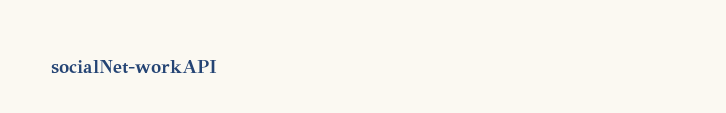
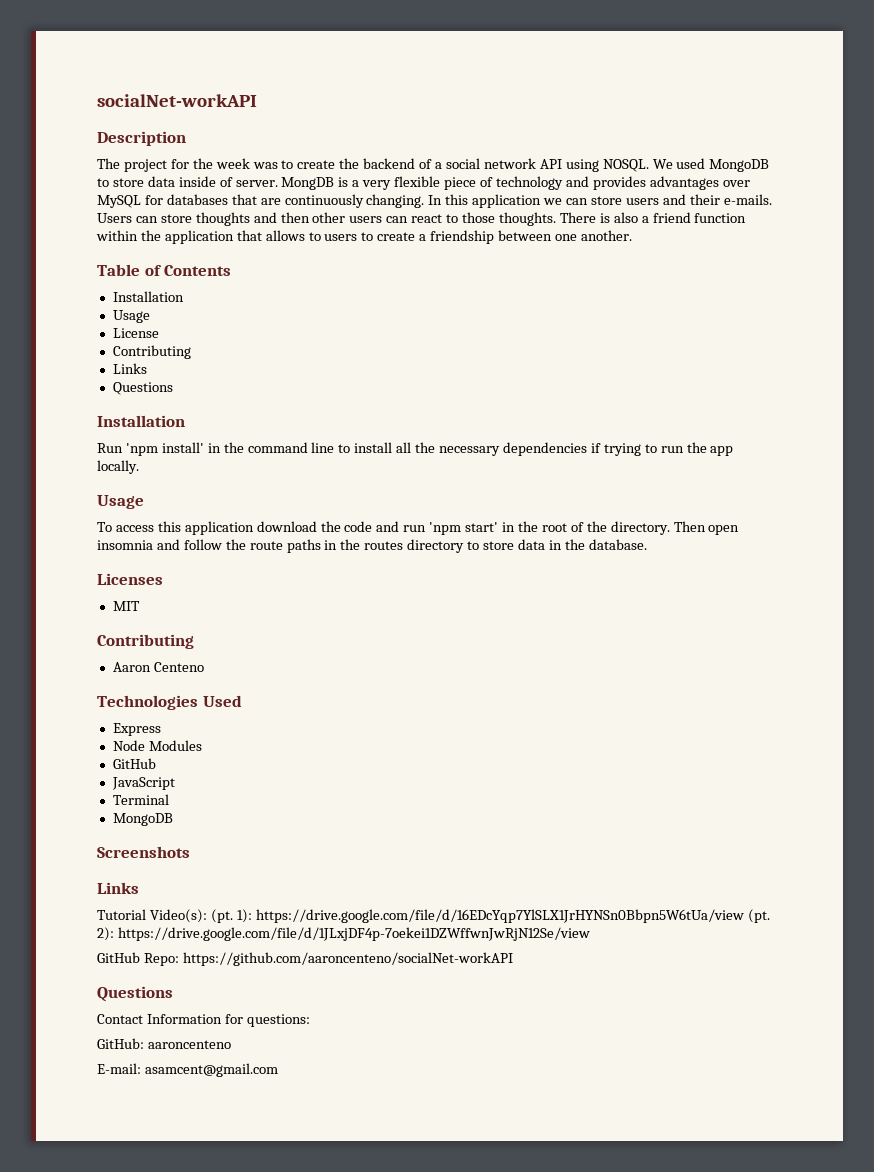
(217, 67) none -> [97,131,186,146] [97,158,770,172] [97,176,750,190] [97,194,772,208] [97,212,747,226] [96,230,632,244] [97,264,232,276] [112,291,184,302] [112,310,150,323] [112,328,159,338] [112,345,191,359] [112,363,147,374] [112,382,173,395] [97,415,185,427] [97,442,734,456] [97,460,139,474] [97,495,144,509] [97,521,740,535] [97,539,647,553] [97,573,163,585] [112,601,140,611] [97,634,194,649] [112,662,204,672] [97,695,242,710] [112,723,161,736] [112,740,202,751] [112,758,156,769] [111,777,175,790] [112,794,169,805] [112,813,173,826] [97,846,190,858] [97,882,139,894] [97,909,770,923] [97,927,590,941] [97,952,513,966] [97,986,173,1002] [97,1014,310,1027] [97,1038,231,1049] [97,1063,278,1077] // Description // The project for the week was to create the backend of a social network API using NOSQL. We used MongoDB to store data inside of server. MongDB is a very flexible piece of technology and provides advantages over MySQL for databases that are continuously changing. In this application we can store users and their e-mails. Users can store thoughts and then other users can react to those thoughts. There is also a friend function within the application that allows to users to create a friendship between one another. // Table of Contents // Installation // Usage // License // Contributing // Links // Questions // Installation // Run 'npm install' in the command line to install all the necessary dependencies if trying to run the app locally. // Usage // To access this application download the code and run 'npm start' in the root of the directory. Then open insomnia and follow the route paths in the routes directory to store data in the database. // Licenses // MIT // Contributing // Aaron Centeno // Technologies Used // Express // Node Modules // GitHub // JavaScript // Terminal // MongoDB // Screenshots // Links // Tutorial Video(s): (pt. 1): https://drive.google.com/file/d/16EDcYqp7YlSLX1JrHYNSn0Bbpn5W6tUa/view (pt. 2): https://drive.google.com/file/d/1JLxjDF4p-7oekei1DZWffwnJwRjN12Se/view // GitHub Repo: https://github.com/aaroncenteno/socialNet-workAPI // Questions // Contact Information for questions: // GitHub: aaroncenteno // E-mail: asamcent@gmail.com

